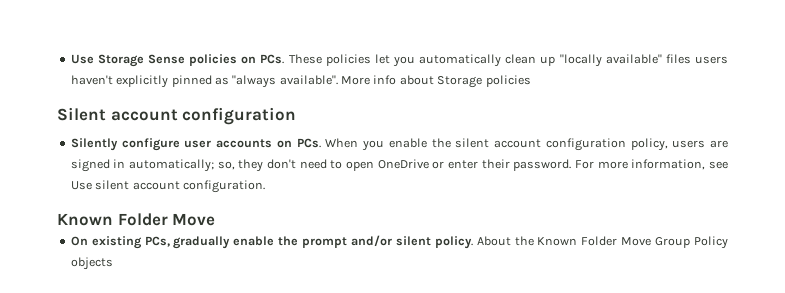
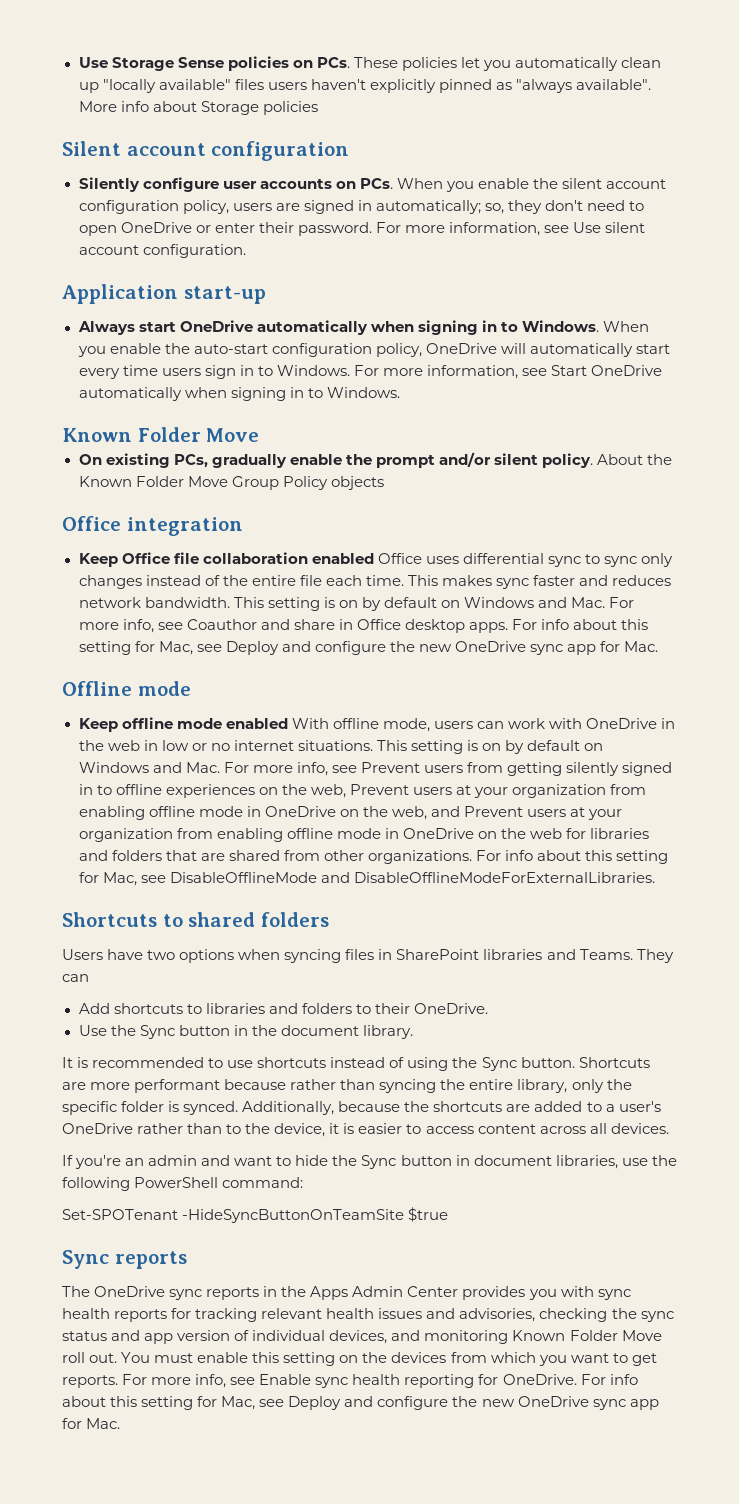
(265, 186) none -> [62,284,266,304] [77,320,649,335] [77,343,670,357] [78,365,663,379] [78,387,400,401] // Application start-up // Always start OneDrive automatically when signing in to Windows. When you enable the auto-start configuration policy, OneDrive will automatically start every time users sign in to Windows. For more information, see Start OneDrive automatically when signing in to Windows.
(113, 263) none -> [62,516,243,536] [78,552,674,567] [78,575,672,589] [78,597,635,611] [78,619,649,633] [78,641,659,655] [62,681,191,696] [78,717,676,732] [78,740,604,754] [78,762,673,776] [78,784,647,798] [78,806,623,820] [78,828,650,842] [78,850,669,864] [78,872,655,886] [62,912,329,927] [62,949,674,963] [62,974,89,982] [78,1003,488,1014] [78,1025,413,1039] [62,1057,650,1071] [62,1079,632,1093] [62,1101,661,1115] [62,1123,669,1137] [62,1155,677,1169] [62,1177,304,1191] [62,1207,449,1223] [62,1250,187,1269] [62,1286,631,1300] [62,1308,674,1322] [62,1330,662,1344] [62,1352,657,1366] [62,1374,638,1388] [62,1396,659,1410] [62,1418,121,1429] // Office integration // Keep Office file collaboration enabled Office uses differential sync to sync only changes instead of the entire file each time. This makes sync faster and reduces network bandwidth. This setting is on by default on Windows and Mac. For more info, see Coauthor and share in Office desktop apps. For info about this setting for Mac, see Deploy and configure the new OneDrive sync app for Mac. // Offline mode // Keep offline mode enabled With offline mode, users can work with OneDrive in the web in low or no internet situations. This setting is on by default on Windows and Mac. For more info, see Prevent users from getting silently signed in to offline experiences on the web, Prevent users at your organization from enabling offline mode in OneDrive on the web, and Prevent users at your organization from enabling offline mode in OneDrive on the web for libraries and folders that are shared from other organizations. For info about this setting for Mac, see DisableOfflineMode and DisableOfflineModeForExternalLibraries. // Shortcuts to shared folders // Users have two options when syncing files in SharePoint libraries and Teams. They can // Add shortcuts to libraries and folders to their OneDrive. // Use the Sync button in the document library. // It is recommended to use shortcuts instead of using the Sync button. Shortcuts are more performant because rather than syncing the entire library, only the specific folder is synced. Additionally, because the shortcuts are added to a user's OneDrive rather than to the device, it is easier to access content across all devices. // If you're an admin and want to hide the Sync button in document libraries, use the following PowerShell command: // Set-SPOTenant -HideSyncButtonOnTeamSite $true // Sync reports // The OneDrive sync reports in the Apps Admin Center provides you with sync health reports for tracking relevant health issues and advisories, checking the sync status and app version of individual devices, and monitoring Known Folder Move roll out. You must enable this setting on the devices from which you want to get reports. For more info, see Enable sync health reporting for OneDrive. For info about this setting for Mac, see Deploy and configure the new OneDrive sync app for Mac.

